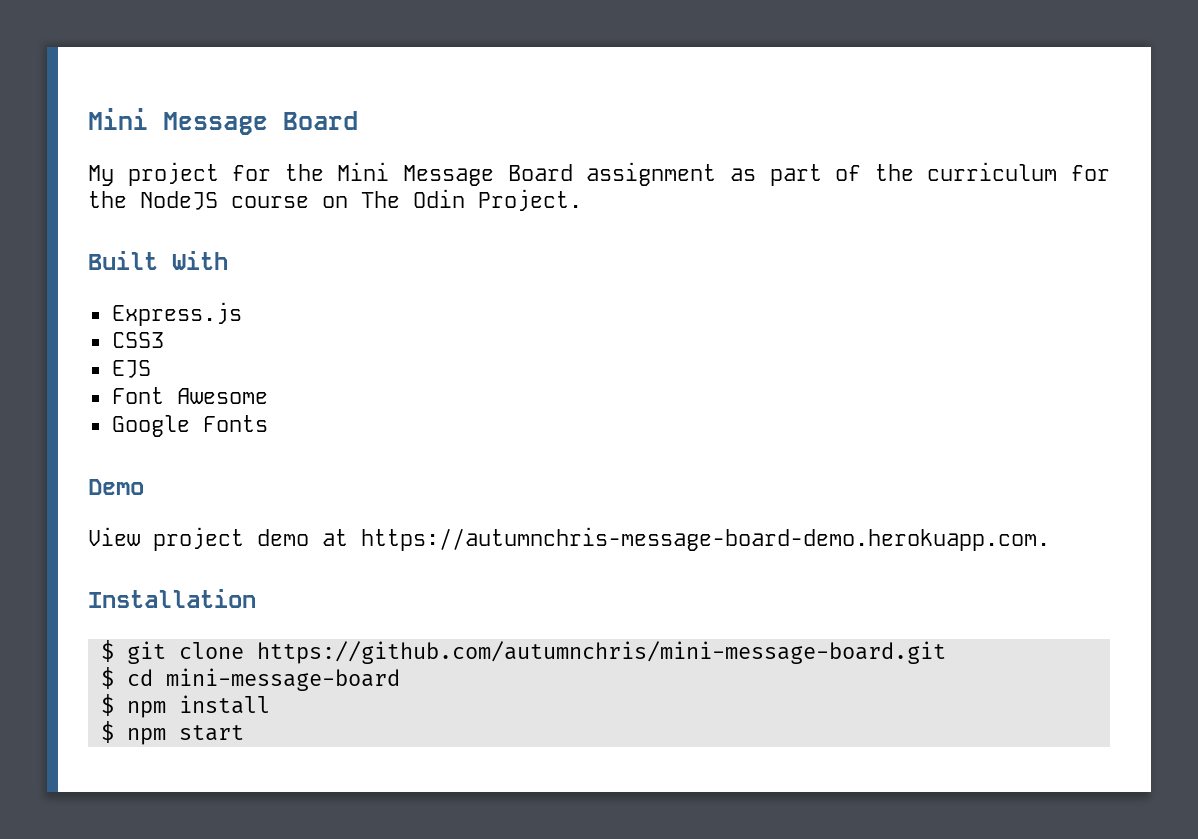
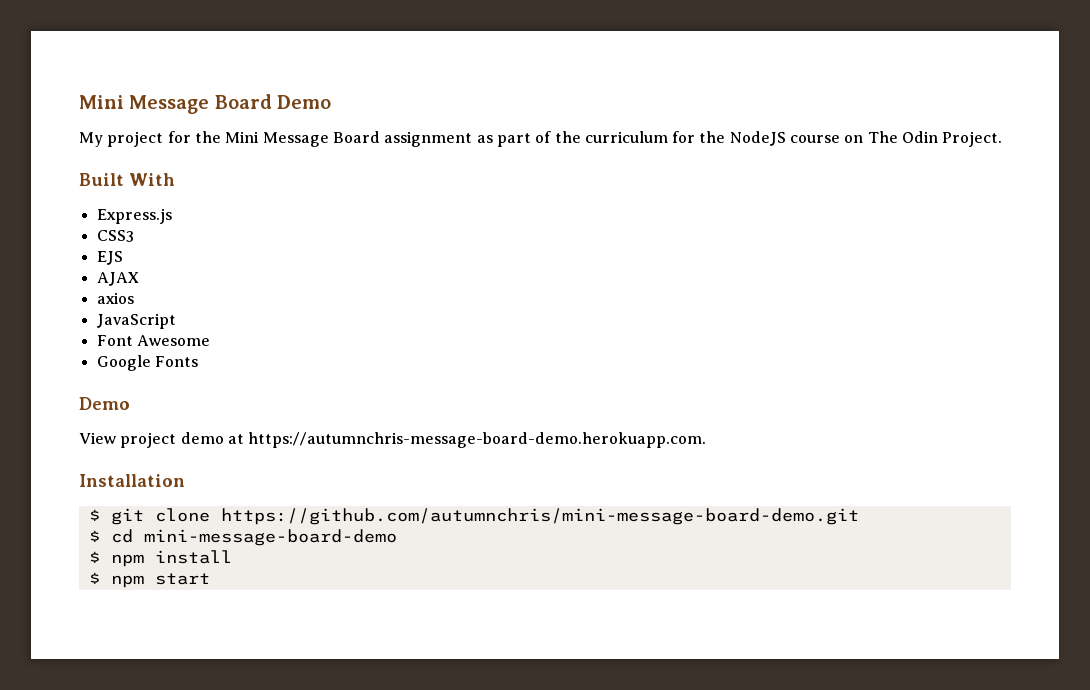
[88,108,358,135] Mini Message Board -> [79,94,332,114] Mini Message Board Demo
(151, 369) none -> [96,272,139,286] [96,292,134,304] [96,313,176,329] // AJAX // axios // JavaScript
[256,641,946,664] https://github.com/autumnchris/mini-message-board.git -> [220,508,859,525] https://github.com/autumnchris/mini-message-board-demo.git
[165,668,400,691] mini-message-board -> [143,529,397,546] mini-message-board-demo

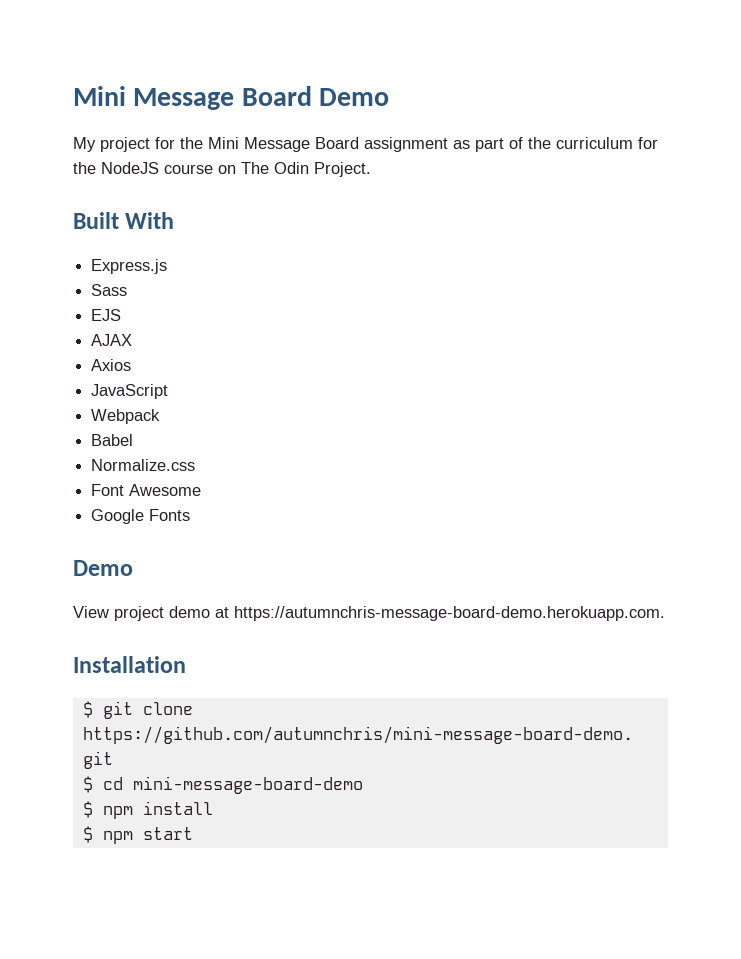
[96,230,134,242] CSS3 -> [91,284,128,296] Sass
[96,292,134,304] axios -> [91,359,132,371] Axios
(176, 321) none -> [91,409,161,424] [91,434,134,446] [91,459,196,471] // Webpack // Babel // Normalize.css

